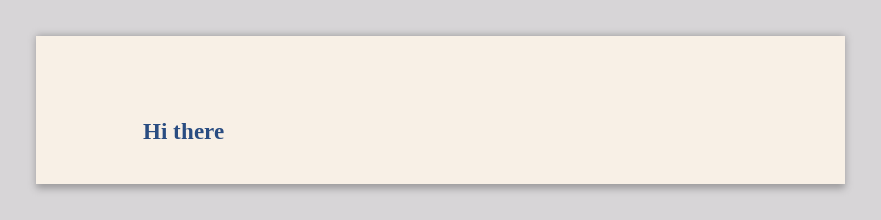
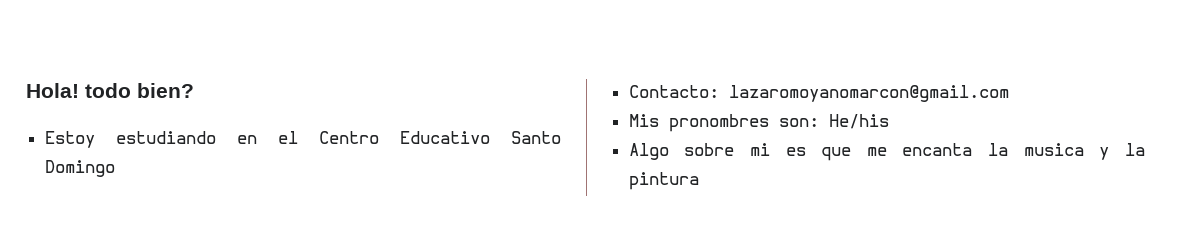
[143,123,225,139] Hi there -> [26,83,194,98] [44,131,561,148] [44,160,115,177] [628,85,1009,102] [628,114,889,132] [628,143,1145,161] [628,172,699,190] Hola! todo bien? // Estoy estudiando en el Centro Educativo Santo Domingo // Contacto: lazaromoyanomarcon@gmail.com // Mis pronombres son: He/his // Algo sobre mi es que me encanta la musica y la pintura

